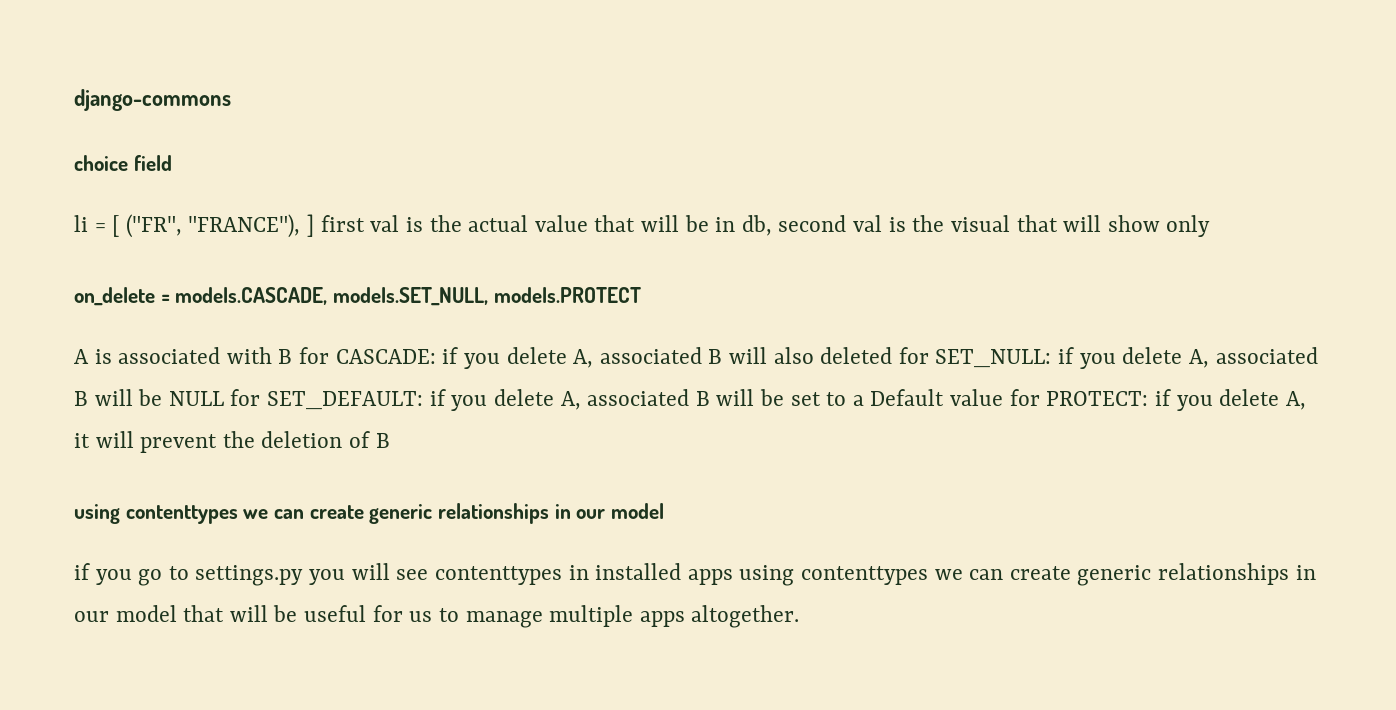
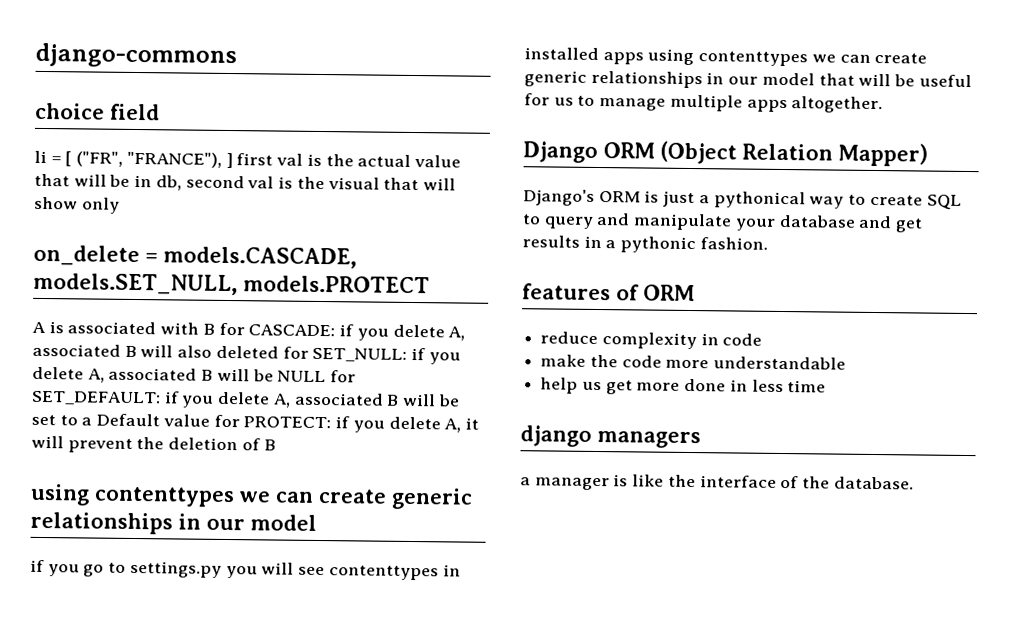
(800, 616) none -> [523,140,928,167] [523,189,962,210] [522,212,924,233] [522,235,768,254] [522,283,695,302] [540,331,763,350] [540,354,847,370] [540,377,827,395] [520,425,701,449] [520,474,914,491] // Django ORM (Object Relation Mapper) // Django's ORM is just a pythonical way to create SQL to query and manipulate your database and get results in a pythonic fashion. // features of ORM // reduce complexity in code // make the code more understandable // help us get more done in less time // django managers // a manager is like the interface of the database.

